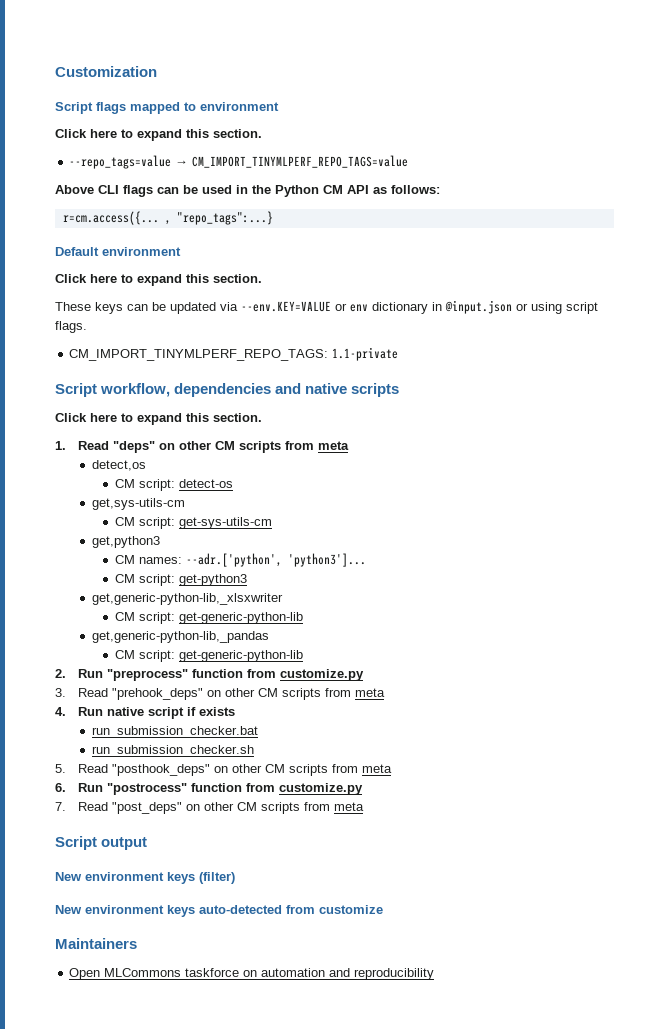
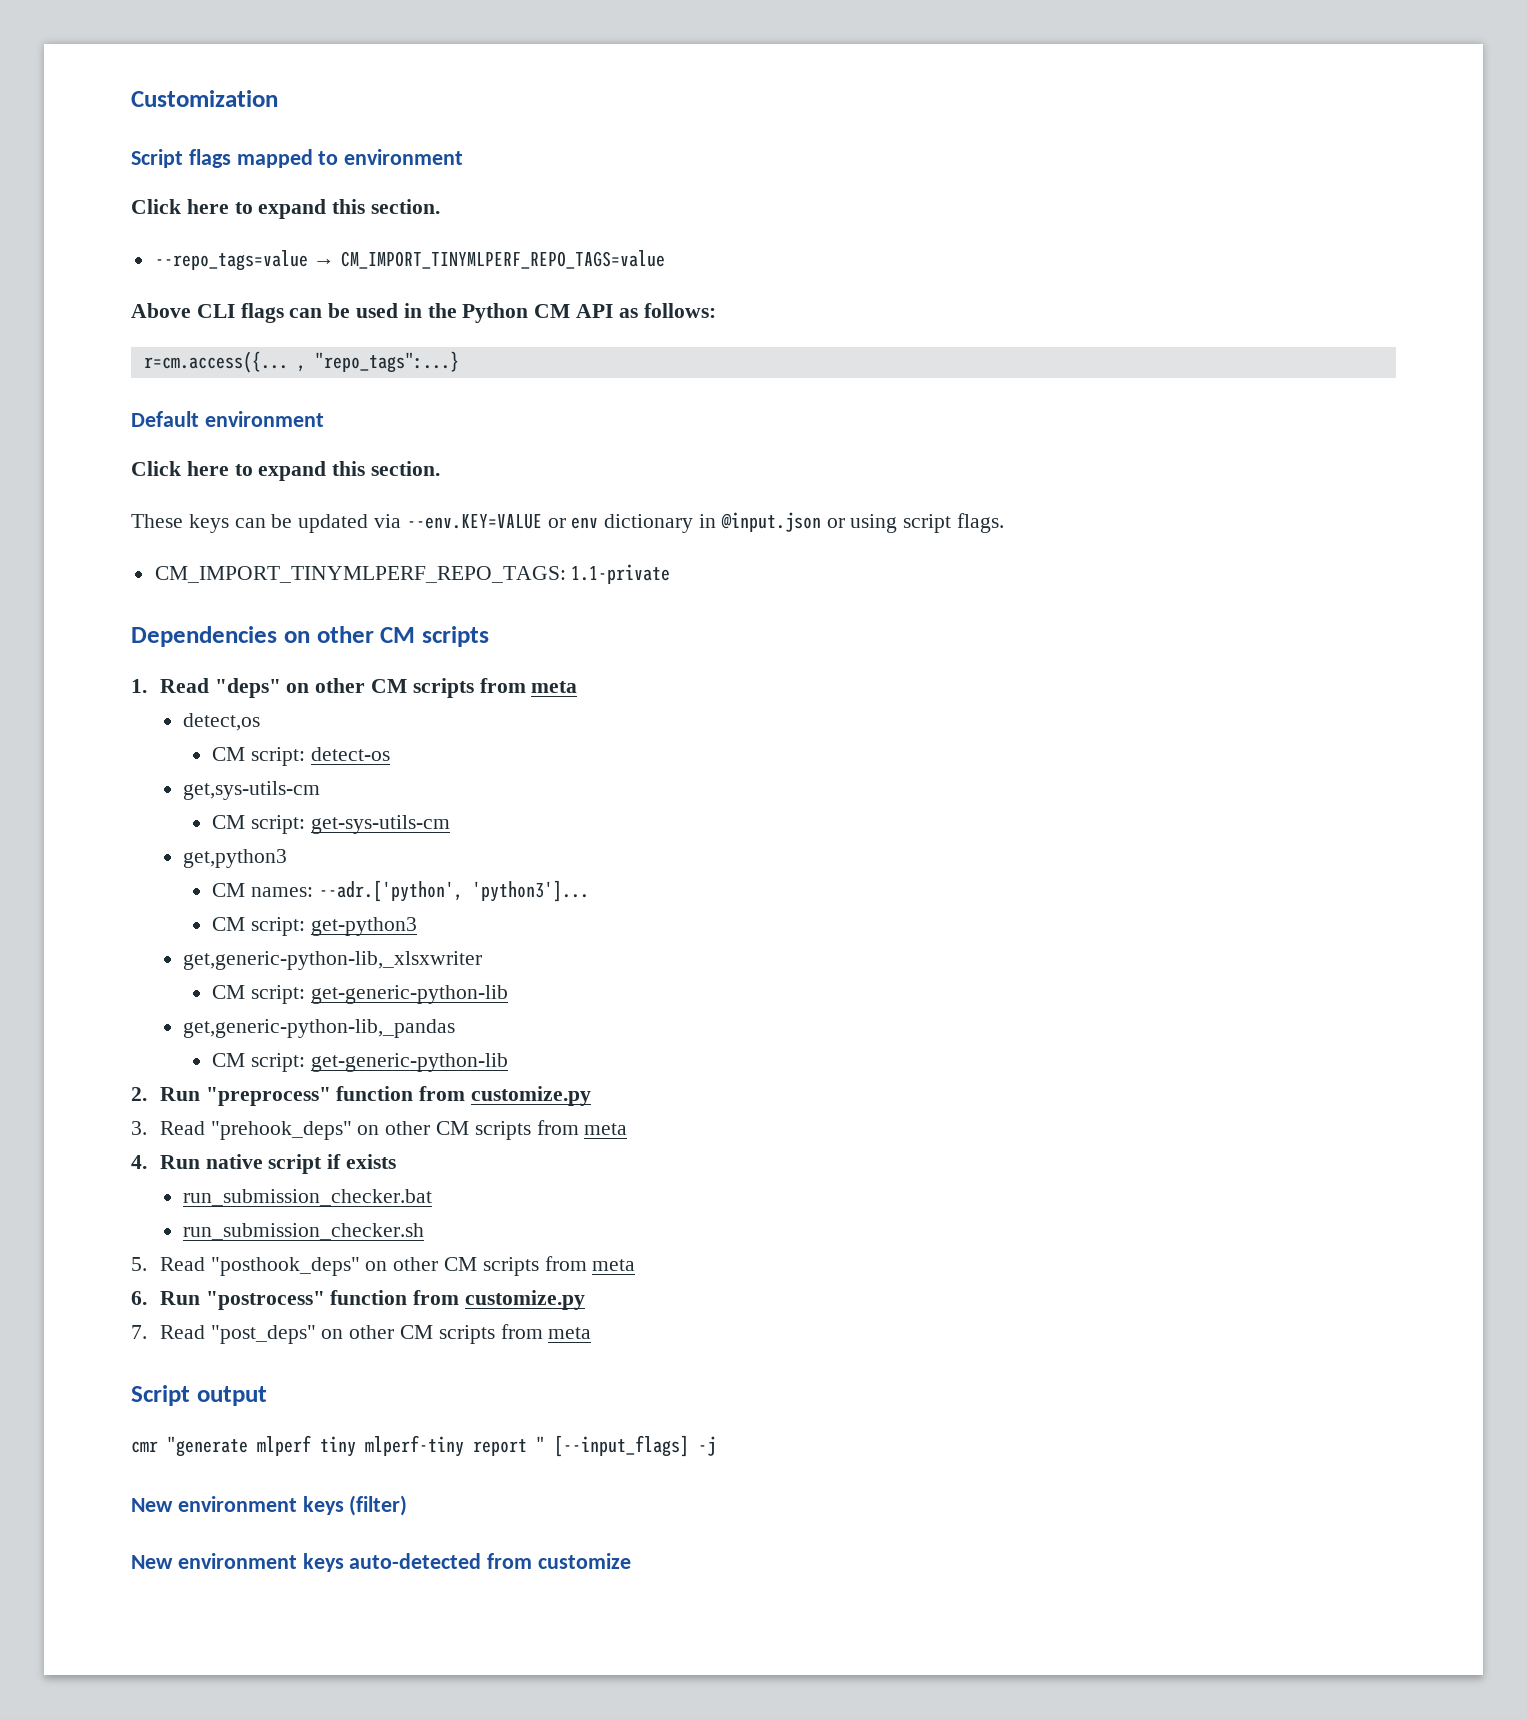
[55,383,400,397] [55,413,262,425] Script workflow, dependencies and native scripts // Click here to expand this section. -> [131,626,489,647] Dependencies on other CM scripts
(148, 843) none -> [131,1435,716,1457] // cmr "generate mlperf tiny mlperf-tiny report " [--input_flags] -j
[55,938,137,949] [69,968,435,980] // Maintainers // Open MLCommons taskforce on automation and reproducibility -> (632, 1561) none

